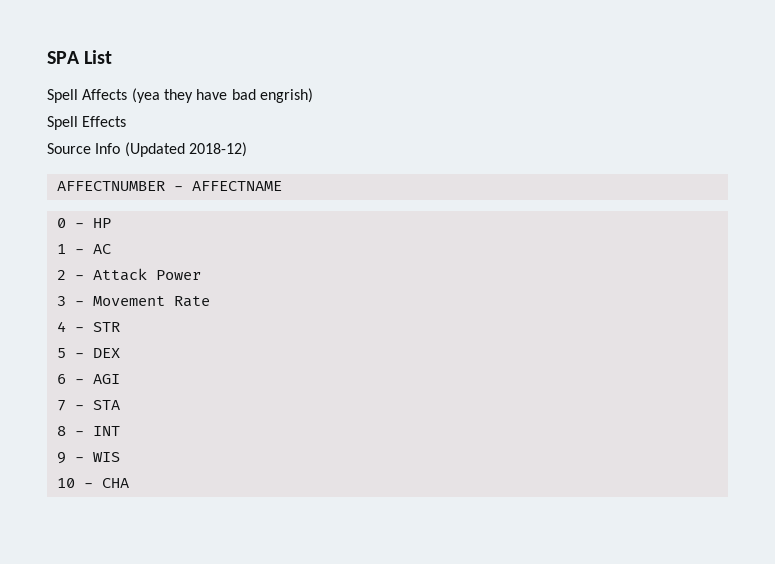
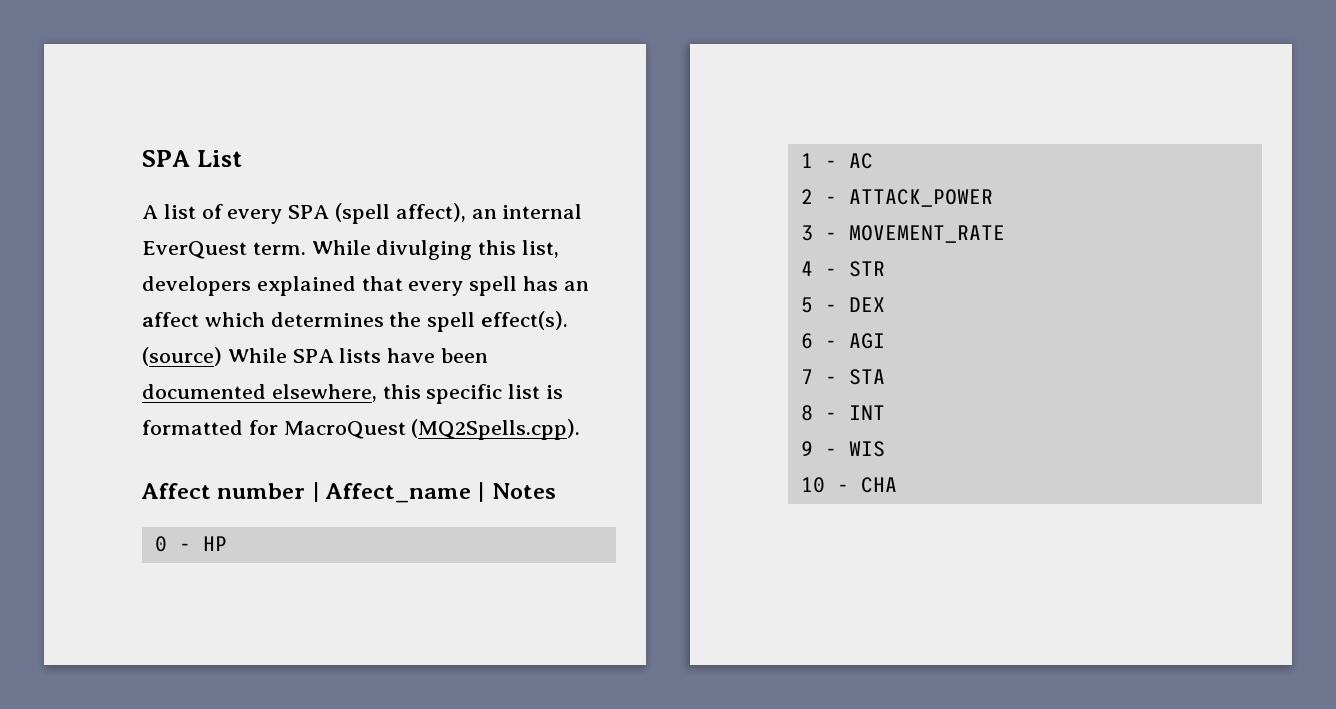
[47,88,313,103] [47,116,127,130] [47,142,247,157] [56,181,282,191] Spell Affects (yea they have bad engrish) // Spell Effects // Source Info (Updated 2018-12) // AFFECTNUMBER - AFFECTNAME -> [142,203,583,224] [142,240,560,260] [142,276,589,296] [142,311,569,332] [142,347,489,366] [142,384,564,404] [142,419,581,440] [141,482,556,503] A list of every SPA (spell affect), an internal EverQuest term. While divulging this list, developers explained that every spell has an affect which determines the spell effect(s). (source) While SPA lists have been documented elsewhere, this specific list is formatted for MacroQuest (MQ2Spells.cpp). // Affect number | Affect_name | Notes
[92,268,201,281] Attack Power -> [848,189,993,207] ATTACK_POWER
[92,296,210,307] Movement Rate -> [848,225,1005,243] MOVEMENT_RATE

